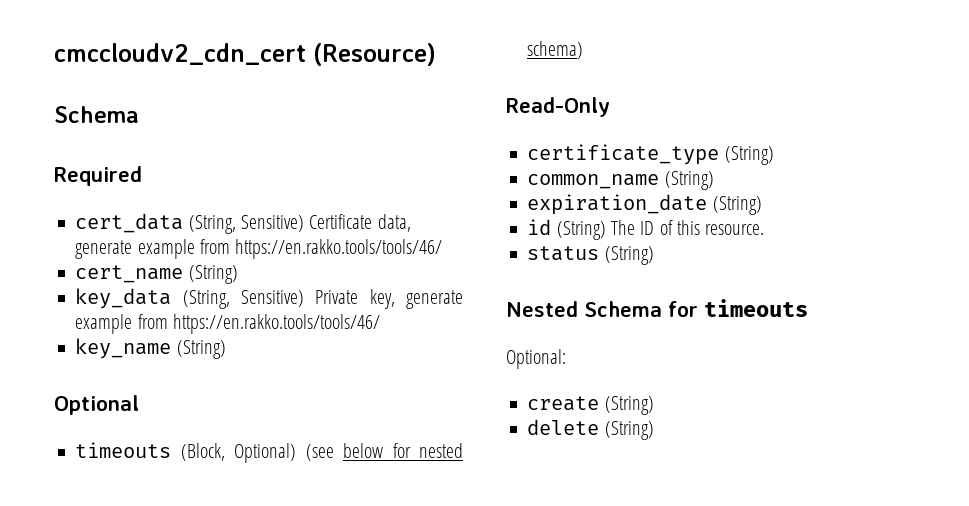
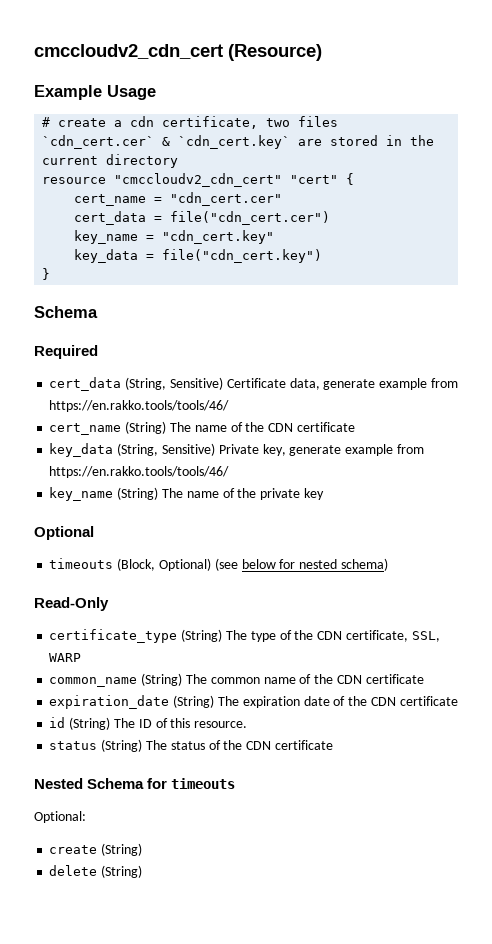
(436, 54) none -> [34,85,156,100] [42,116,339,129] [42,135,435,149] [42,154,179,168] [42,173,355,187] [74,192,283,206] [74,211,331,225] [74,230,275,244] [74,249,323,263] [42,268,51,280] // Example Usage // # create a cdn certificate, two files `cdn_cert.cer` & `cdn_cert.key` are stored in the current directory // resource "cmccloudv2_cdn_cert" "cert" { // cert_name = "cdn_cert.cer" // cert_data = file("cdn_cert.cer") // key_name = "cdn_cert.key" // key_data = file("cdn_cert.key") // }
(238, 274) none -> [169,422,355,432] The name of the CDN certificate
(226, 349) none -> [161,488,324,500] The name of the private key
[527,171,714,190] [527,194,762,215] // common_name (String) // expiration_date (String) -> [225,630,440,642] [49,653,82,662] [49,673,424,687] [49,695,458,709] The type of the CDN certificate, SSL, WARP // common_name (String) The common name of the CDN certificate // expiration_date (String) The expiration date of the CDN certificate
(654, 255) none -> [145,740,333,750] The status of the CDN certificate

